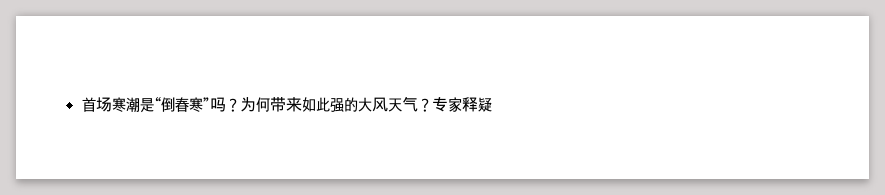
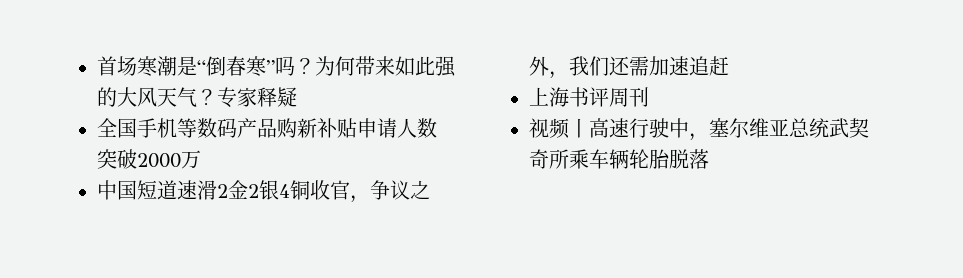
(492, 104) none -> [97,118,437,138] [97,149,201,169] [97,180,430,203] [529,56,729,79] [529,87,649,107] [529,118,869,141] [529,149,709,169] // 全国手机等数码产品购新补贴申请人数突破2000万 // 中国短道速滑2金2银4铜收官，争议之外，我们还需加速追赶 // 上海书评周刊 // 视频丨高速行驶中，塞尔维亚总统武契奇所乘车辆轮胎脱落

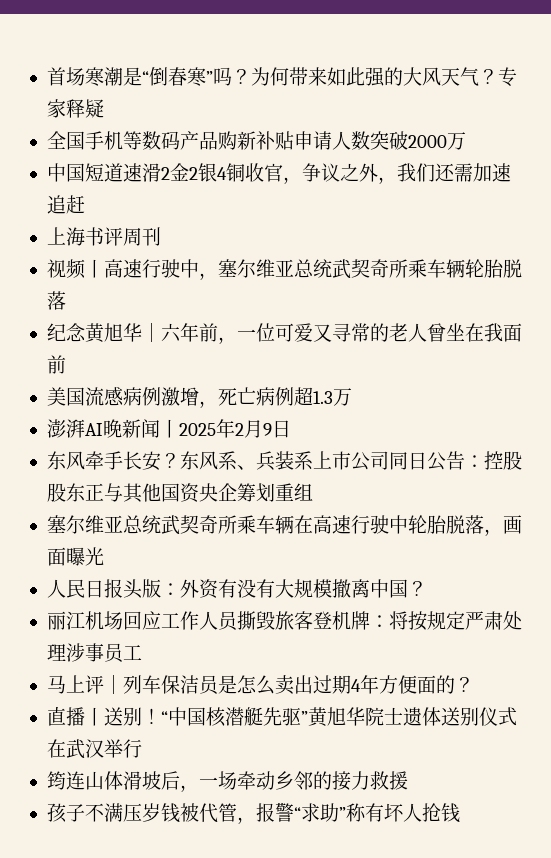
(709, 159) none -> [46,323,522,344] [46,355,66,374] [46,387,352,408] [46,419,291,438] [46,451,522,471] [46,483,313,503] [46,515,522,536] [46,547,104,566] [46,579,427,599] [46,611,522,631] [46,643,142,663] [46,675,474,695] [46,707,517,727] [46,739,142,759] [46,771,408,792] [46,802,460,824] // 纪念黄旭华｜六年前，一位可爱又寻常的老人曾坐在我面前 // 美国流感病例激增，死亡病例超1.3万 // 澎湃AI晚新闻丨2025年2月9日 // 东风牵手长安？东风系、兵装系上市公司同日公告：控股股东正与其他国资央企筹划重组 // 塞尔维亚总统武契奇所乘车辆在高速行驶中轮胎脱落，画面曝光 // 人民日报头版：外资有没有大规模撤离中国？ // 丽江机场回应工作人员撕毁旅客登机牌：将按规定严肃处理涉事员工 // 马上评｜列车保洁员是怎么卖出过期4年方便面的？ // 直播丨送别！“中国核潜艇先驱”黄旭华院士遗体送别仪式在武汉举行 // 筠连山体滑坡后，一场牵动乡邻的接力救援 // 孩子不满压岁钱被代管，报警“求助”称有坏人抢钱

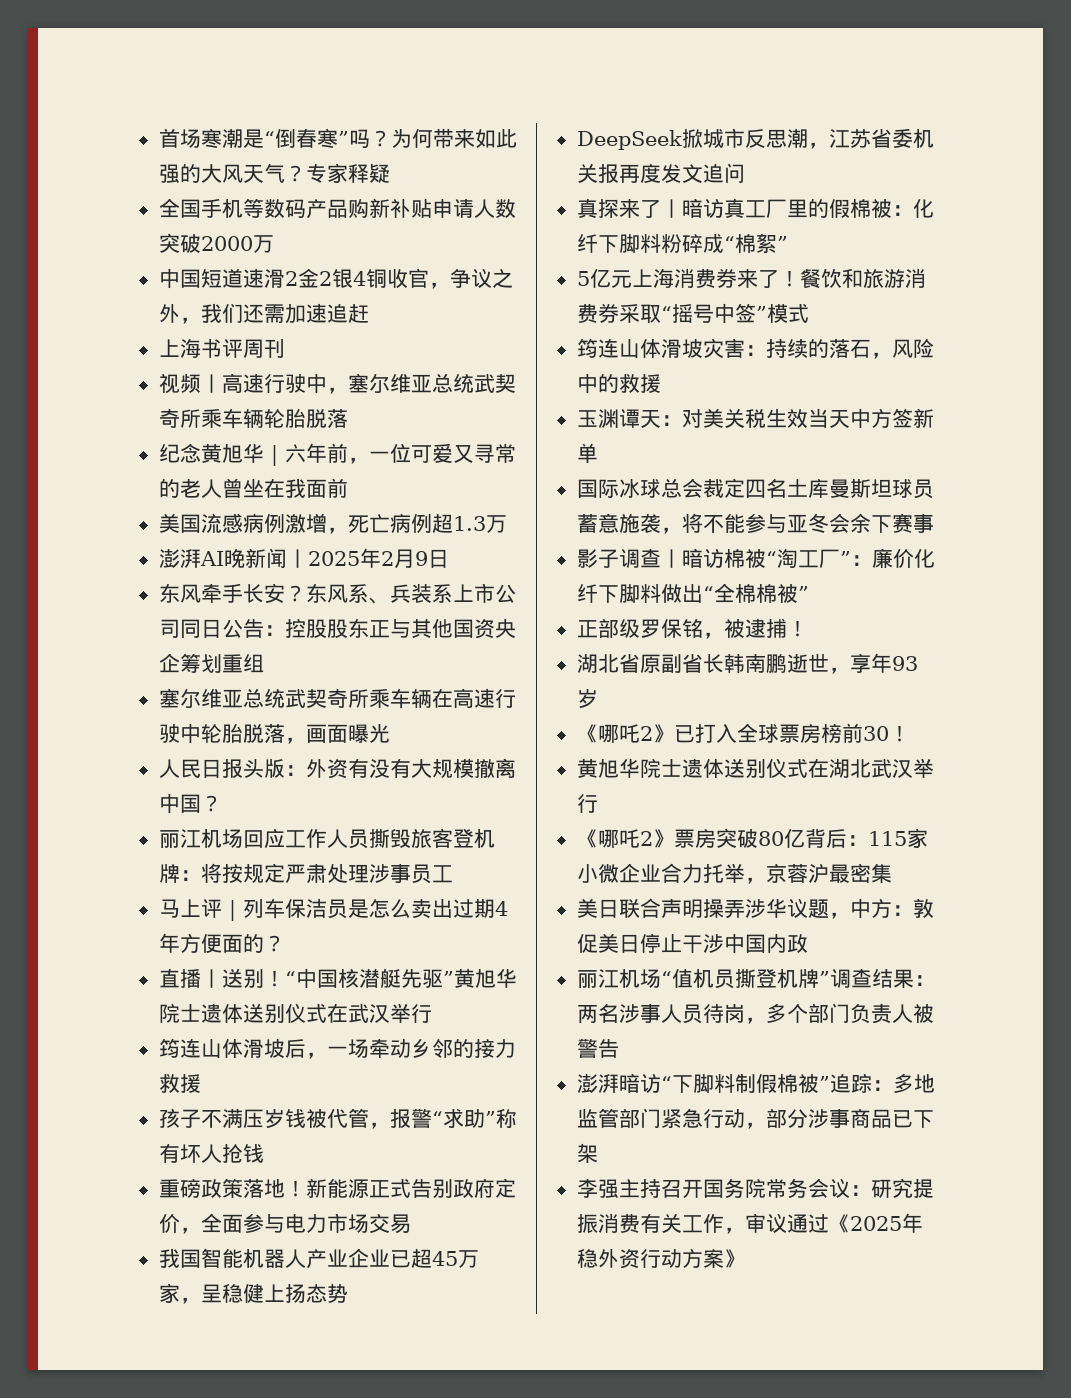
(460, 813) none -> [158,1178,516,1199] [158,1213,411,1234] [158,1248,479,1269] [158,1283,348,1304] [576,128,934,150] [576,163,745,184] [576,198,934,219] [576,233,788,254] [576,268,926,289] [576,303,809,324] [576,338,934,359] [576,373,661,394] [576,408,934,429] [576,443,598,464] [576,478,934,499] [576,513,934,534] [576,548,935,568] [576,583,809,603] [576,618,808,639] [576,653,918,674] [576,689,598,709] [576,723,910,743] [576,758,934,778] [576,794,598,813] [576,828,928,848] [576,863,892,884] [576,898,934,919] [576,933,808,954] [576,968,935,989] [576,1003,934,1024] [576,1038,619,1058] [576,1073,935,1093] [576,1108,934,1129] [576,1143,598,1163] [576,1178,934,1199] [576,1213,923,1234] [576,1248,745,1269] // 重磅政策落地！新能源正式告别政府定价，全面参与电力市场交易 // 我国智能机器人产业企业已超45万家，呈稳健上扬态势 // DeepSeek掀城市反思潮，江苏省委机关报再度发文追问 // 真探来了丨暗访真工厂里的假棉被：化纤下脚料粉碎成“棉絮” // 5亿元上海消费券来了！餐饮和旅游消费券采取“摇号中签”模式 // 筠连山体滑坡灾害：持续的落石，风险中的救援 // 玉渊谭天：对美关税生效当天中方签新单 // 国际冰球总会裁定四名土库曼斯坦球员蓄意施袭，将不能参与亚冬会余下赛事 // 影子调查丨暗访棉被“淘工厂”：廉价化纤下脚料做出“全棉棉被” // 正部级罗保铭，被逮捕！ // 湖北省原副省长韩南鹏逝世，享年93岁 // 《哪吒2》已打入全球票房榜前30！ // 黄旭华院士遗体送别仪式在湖北武汉举行 // 《哪吒2》票房突破80亿背后：115家小微企业合力托举，京蓉沪最密集 // 美日联合声明操弄涉华议题，中方：敦促美日停止干涉中国内政 // 丽江机场“值机员撕登机牌”调查结果：两名涉事人员待岗，多个部门负责人被警告 // 澎湃暗访“下脚料制假棉被”追踪：多地监管部门紧急行动，部分涉事商品已下架 // 李强主持召开国务院常务会议：研究提振消费有关工作，审议通过《2025年稳外资行动方案》

